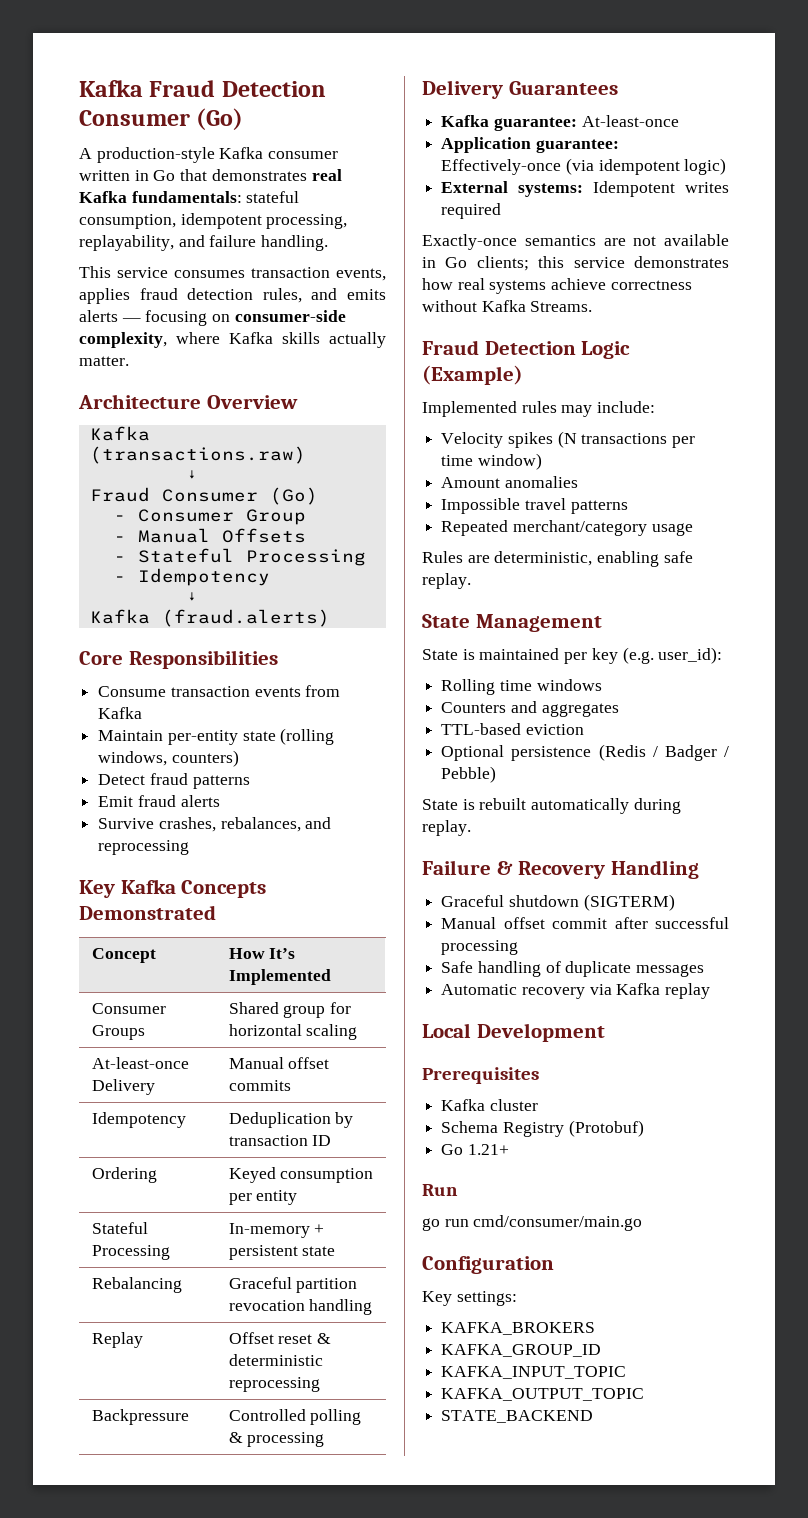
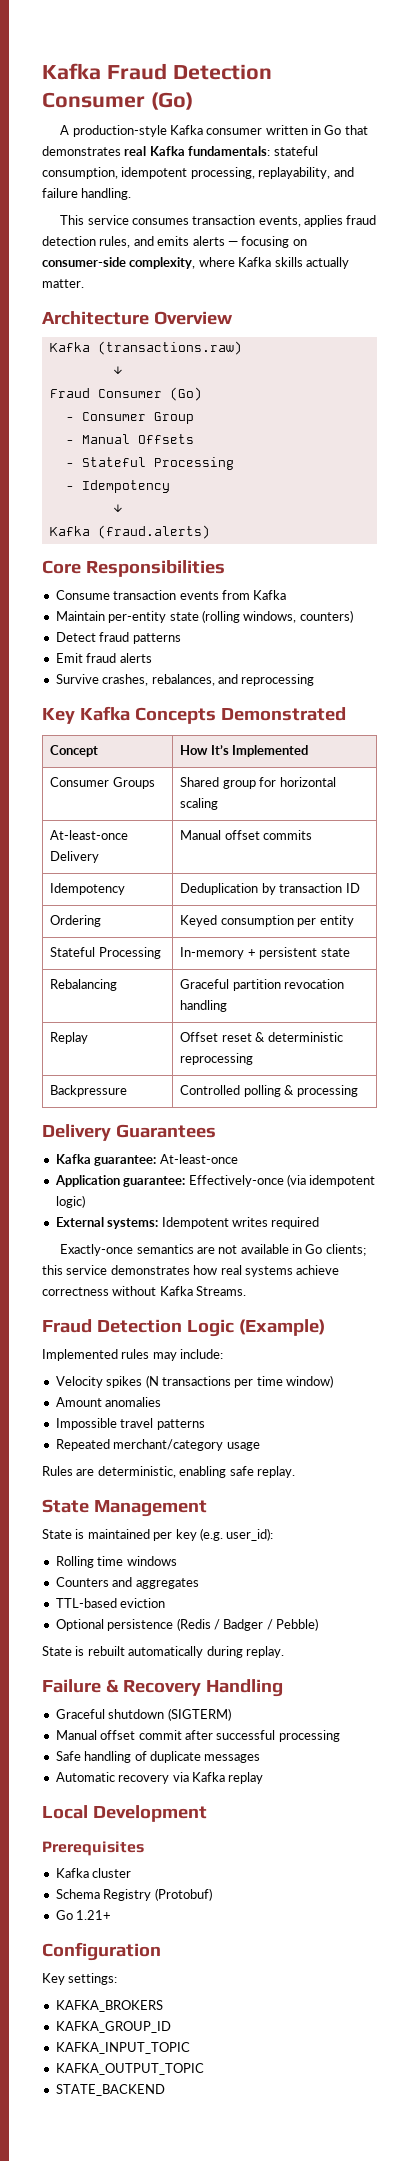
[422,1184,458,1196] [422,1215,643,1231] // Run // go run cmd/consumer/main.go -> (112, 1915) none

